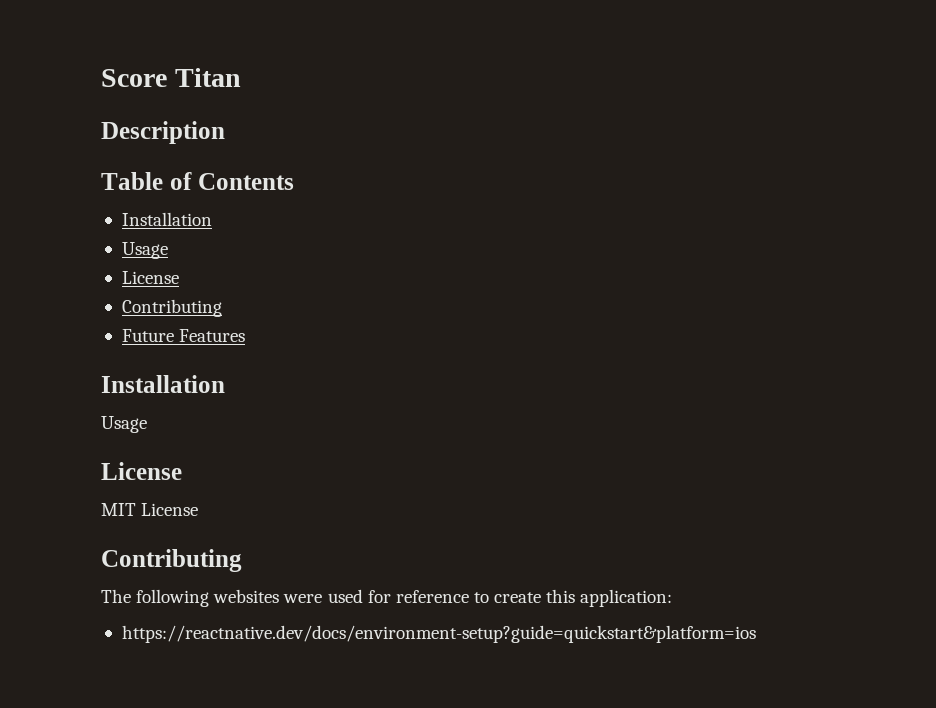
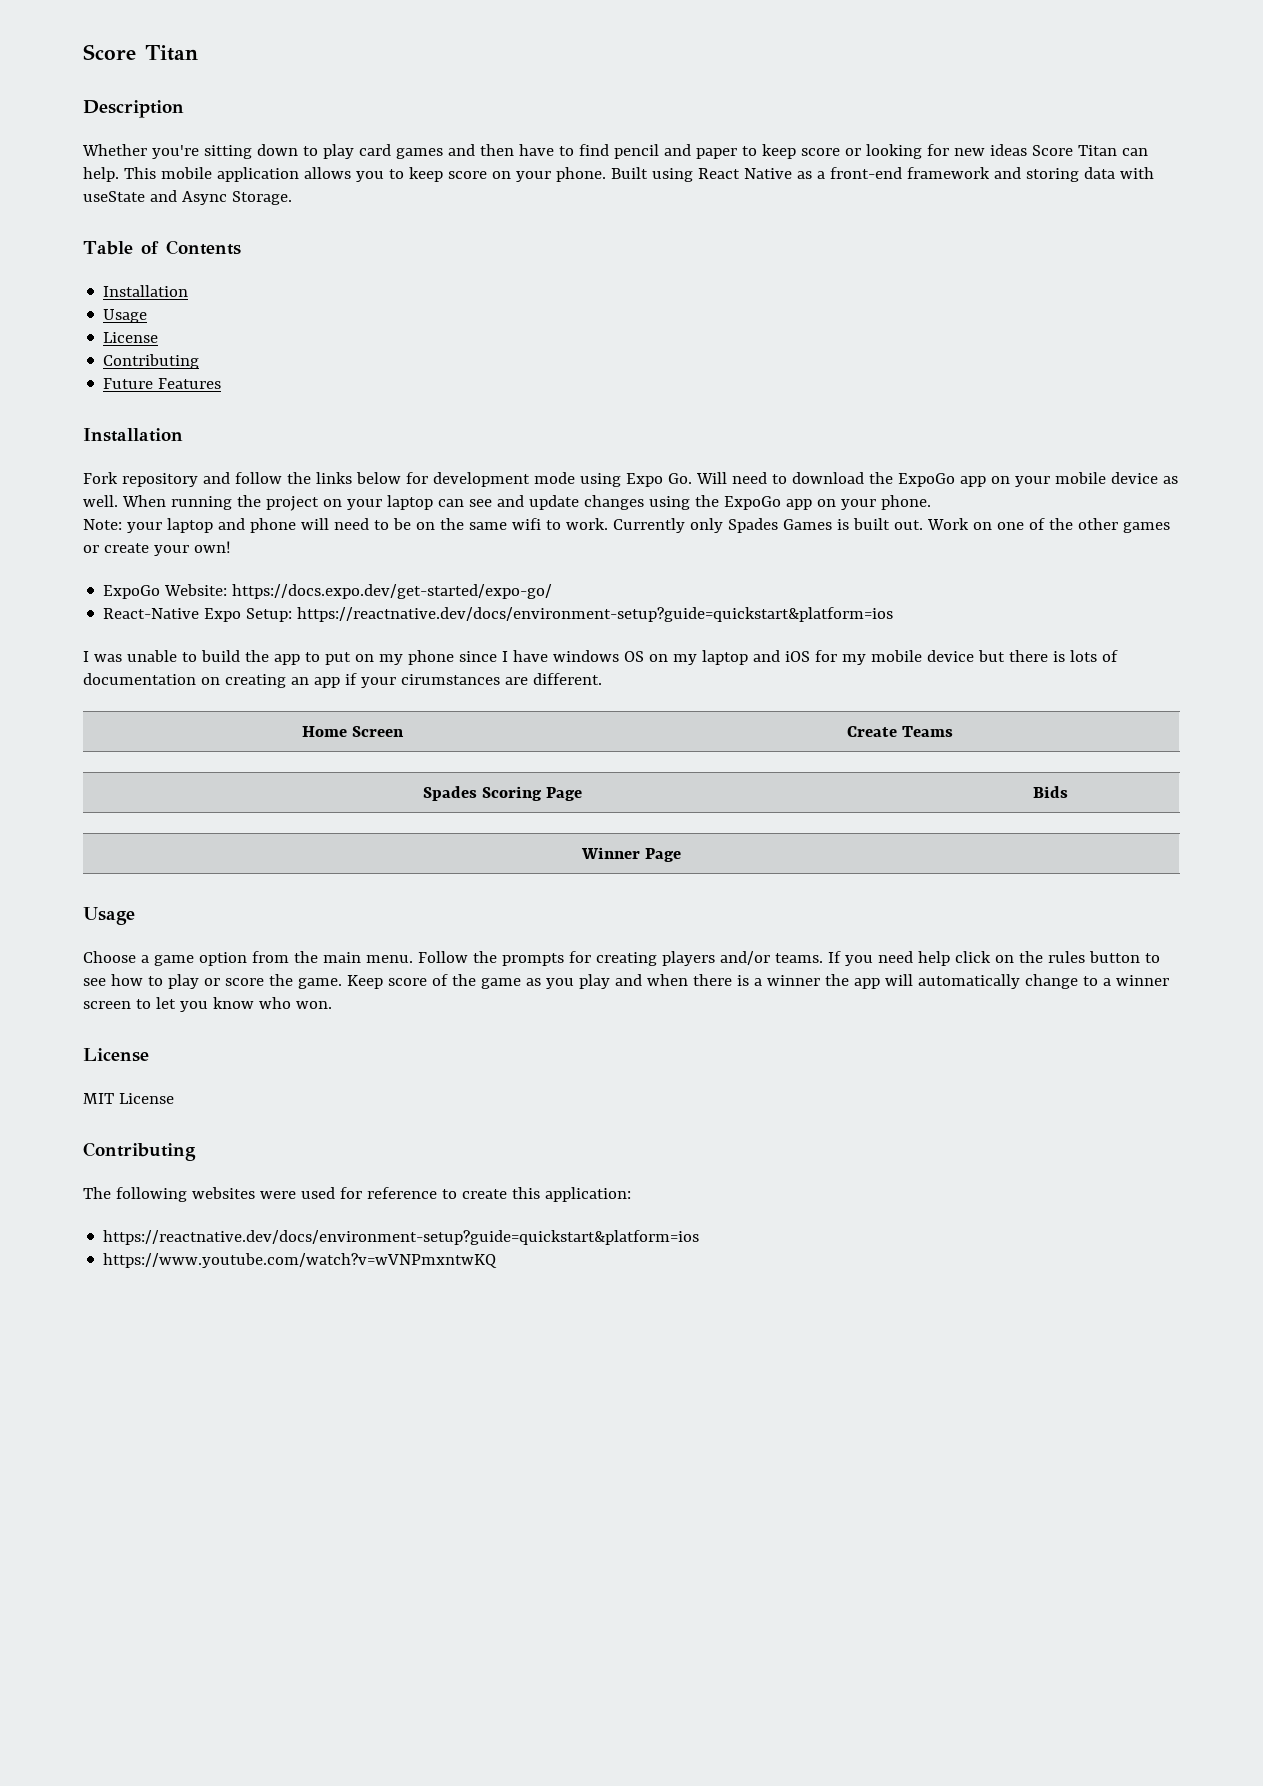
(225, 132) none -> [82,144,1148,159] [83,167,1154,182] [83,190,292,205] // Whether you're sitting down to play card games and then have to find pencil and paper to keep score or looking for new ideas Score Titan can help. This mobile application allows you to keep score on your phone. Built using React Native as a front-end framework and storing data with useState and Async Storage.
[101,416,147,433] Usage -> [83,472,1178,487] [83,495,931,511] [83,518,1170,533] [83,541,231,556] [103,584,553,599] [103,607,894,622] [83,650,1118,665] [83,673,602,688] [301,726,404,737] [847,726,953,737] [423,786,582,801] [1033,786,1068,798] [581,847,681,862] [83,907,135,925] [83,951,1160,966] [83,974,1169,989] [83,997,332,1012] Fork repository and follow the links below for development mode using Expo Go. Will need to download the ExpoGo app on your mobile device as well. When running the project on your laptop can see and update changes using the ExpoGo app on your phone. // Note: your laptop and phone will need to be on the same wifi to work. Currently only Spades Games is built out. Work on one of the other games or create your own! // ExpoGo Website: https://docs.expo.dev/get-started/expo-go/ // React-Native Expo Setup: https://reactnative.dev/docs/environment-setup?guide=quickstart&platform=ios // I was unable to build the app to put on my phone since I have windows OS on my laptop and iOS for my mobile device but there is lots of documentation on creating an app if your cirumstances are different. // Home Screen | Create Teams // Spades Scoring Page | Bids // Winner Page // Usage // Choose a game option from the main menu. Follow the prompts for creating players and/or teams. If you need help click on the rules button to see how to play or score the game. Keep score of the game as you play and when there is a winner the app will automatically change to a winner screen to let you know who won.
(756, 634) none -> [103,1253,498,1268] // https://www.youtube.com/watch?v=wVNPmxntwKQ

